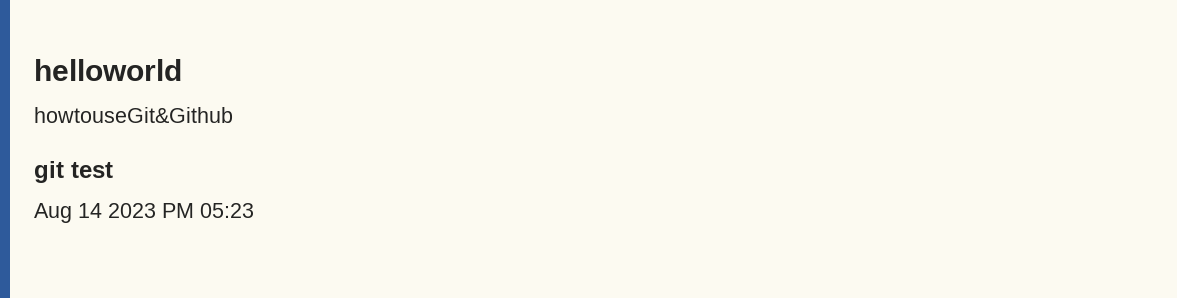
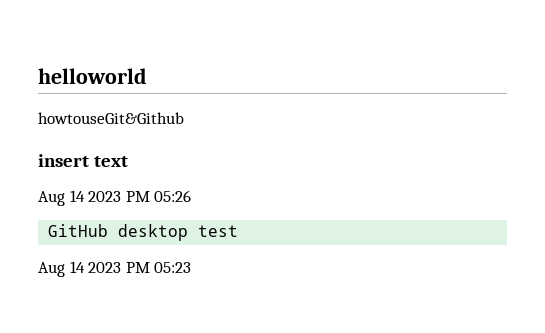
[34,161,64,183] git -> [38,154,128,167] [38,190,192,206] [48,224,189,241] insert text // Aug 14 2023 PM 05:26 // GitHub desktop

